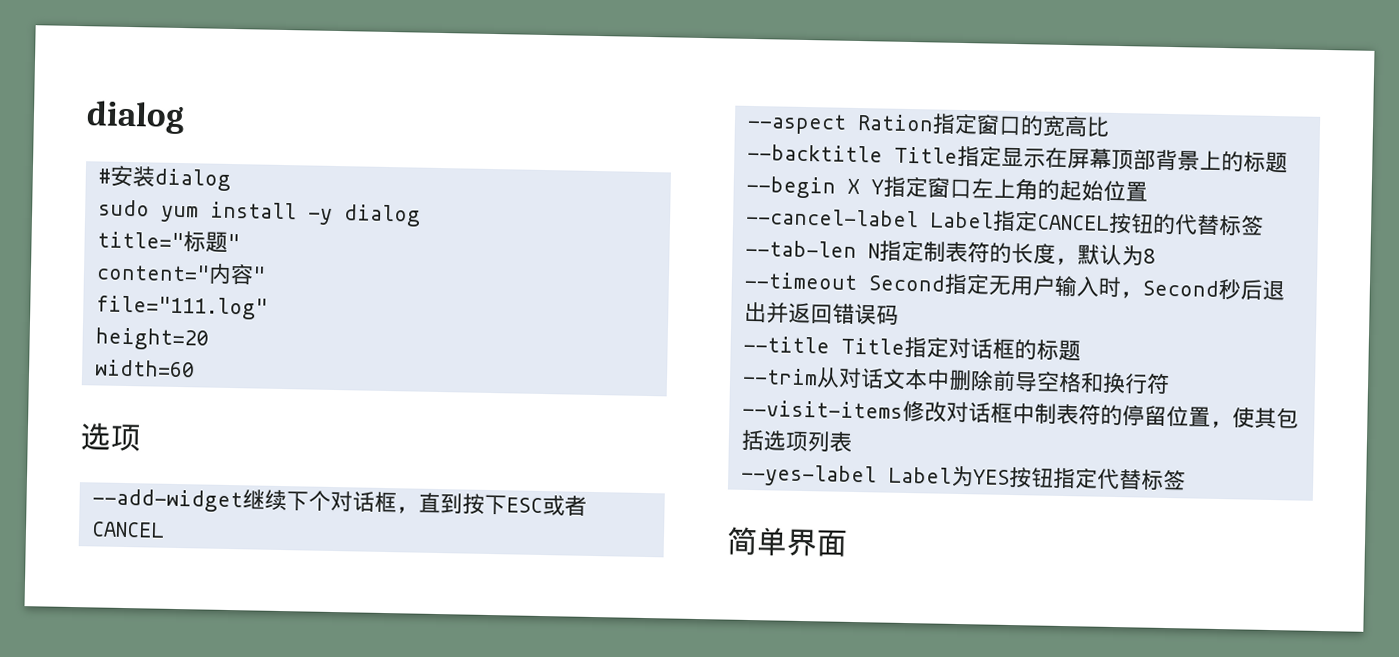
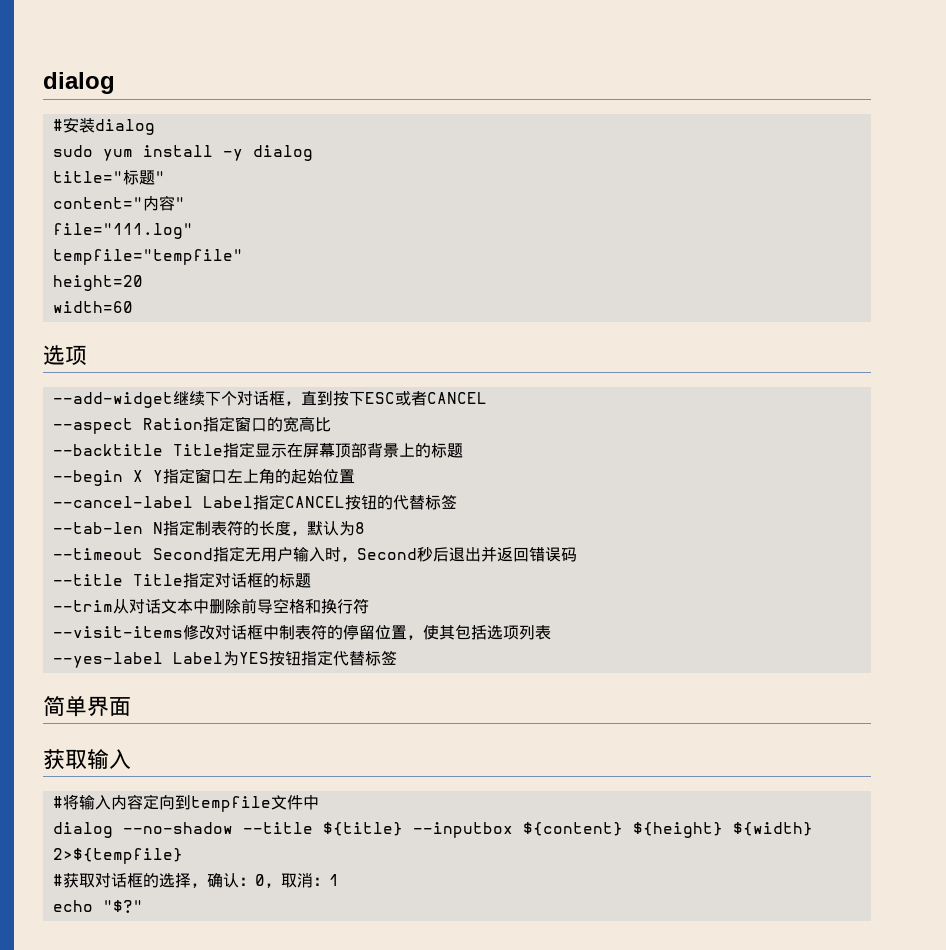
(269, 307) none -> [53,249,244,265] // tempfile="tempfile"
(848, 543) none -> [43,749,131,770] [53,794,320,812] [53,822,814,838] [53,848,184,864] [53,873,340,888] [53,900,144,913] // 获取输入 // #将输入内容定向到tempfile文件中 // dialog --no-shadow --title ${title} --inputbox ${content} ${height} ${width} 2>${tempfile} // #获取对话框的选择，确认：0，取消：1 // echo "$?"

